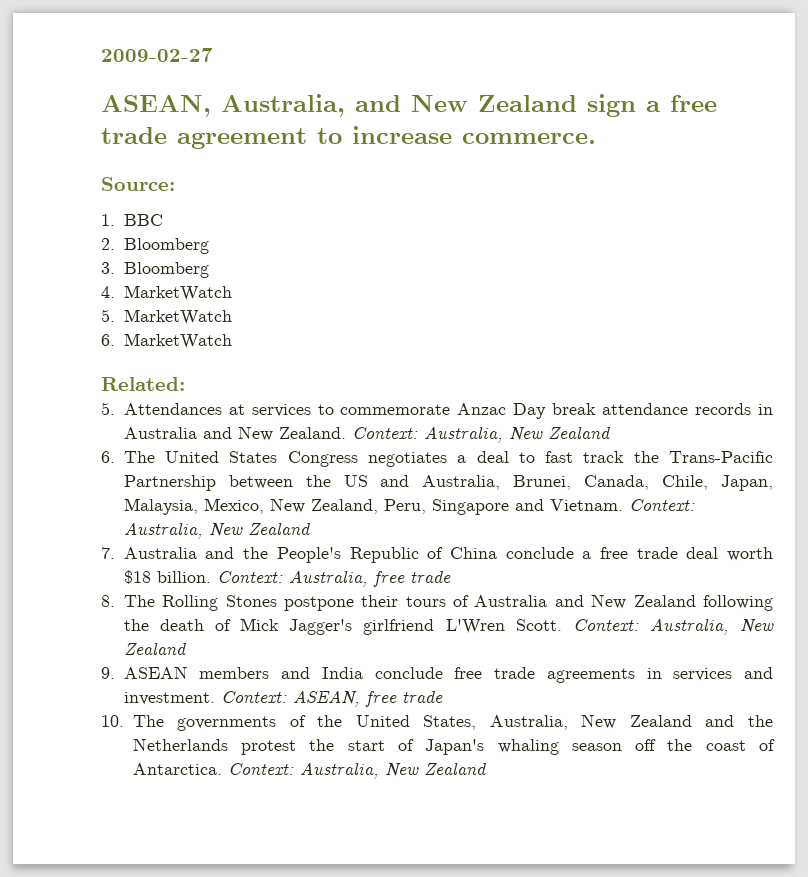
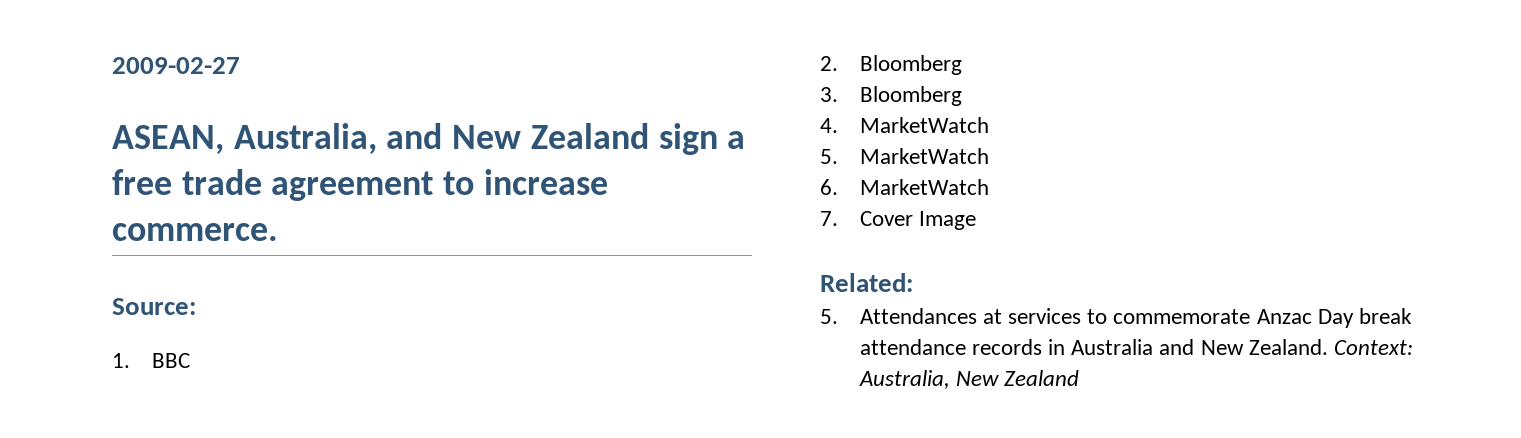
(232, 341) none -> [820,211,976,230] // 7. Cover Image
[101,451,773,467] [123,475,773,491] [123,498,695,515] [123,522,311,539] [101,547,773,563] [123,570,451,587] [101,594,773,611] [123,618,774,635] [123,642,187,655] [101,666,774,683] [123,690,443,707] [101,714,773,731] [132,738,775,755] [132,762,487,779] // 6. The United States Congress negotiates a deal to fast track the Trans-Pacific Partnership between the US and Australia, Brunei, Canada, Chile, Japan, Malaysia, Mexico, New Zealand, Peru, Singapore and Vietnam. Context: Australia, New Zealand // 7. Australia and the People's Republic of China conclude a free trade deal worth $18 billion. Context: Australia, free trade // 8. The Rolling Stones postpone their tours of Australia and New Zealand following the death of Mick Jagger's girlfriend L'Wren Scott. Context: Australia, New Zealand // 9. ASEAN members and India conclude free trade agreements in services and investment. Context: ASEAN, free trade // 10. The governments of the United States, Australia, New Zealand and the Netherlands protest the start of Japan's whaling season off the coast of Antarctica. Context: Australia, New Zealand -> (1080, 378) none

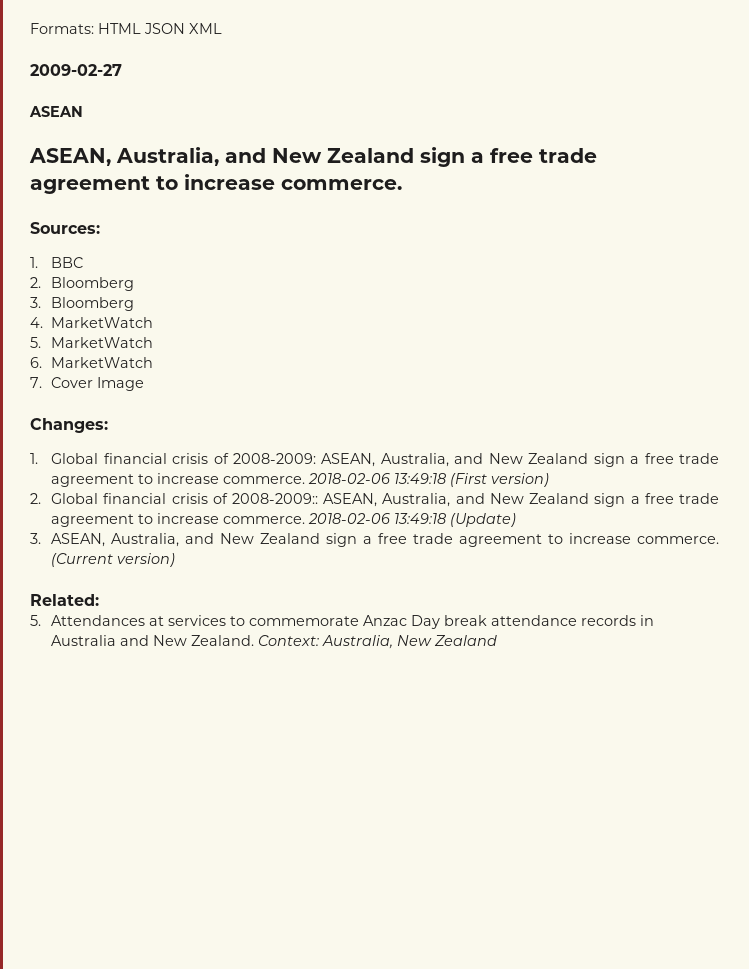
(112, 65) none -> [30,23,222,34] Formats: HTML JSON XML //
(240, 65) none -> [29,106,83,117] // ASEAN
[112,298,196,315] Source: -> [30,222,100,234] Sources:
(976, 220) none -> [30,418,108,433] [30,453,719,467] [51,473,550,487] [30,493,720,507] [51,513,517,527] [30,533,719,547] [51,553,176,567] // Changes: // 1. Global financial crisis of 2008-2009: ASEAN, Australia, and New Zealand sign a free trade agreement to increase commerce. 2018-02-06 13:49:18 (First version) // 2. Global financial crisis of 2008-2009:: ASEAN, Australia, and New Zealand sign a free trade agreement to increase commerce. 2018-02-06 13:49:18 (Update) // 3. ASEAN, Australia, and New Zealand sign a free trade agreement to increase commerce. (Current version)

